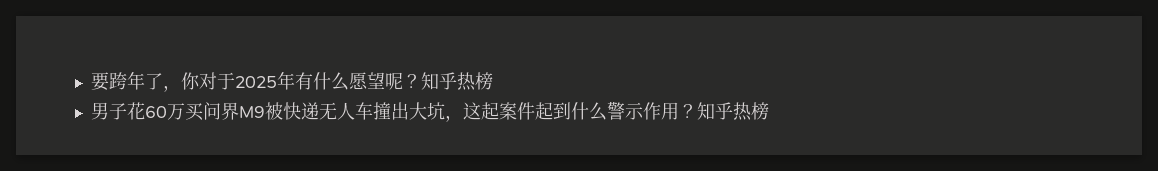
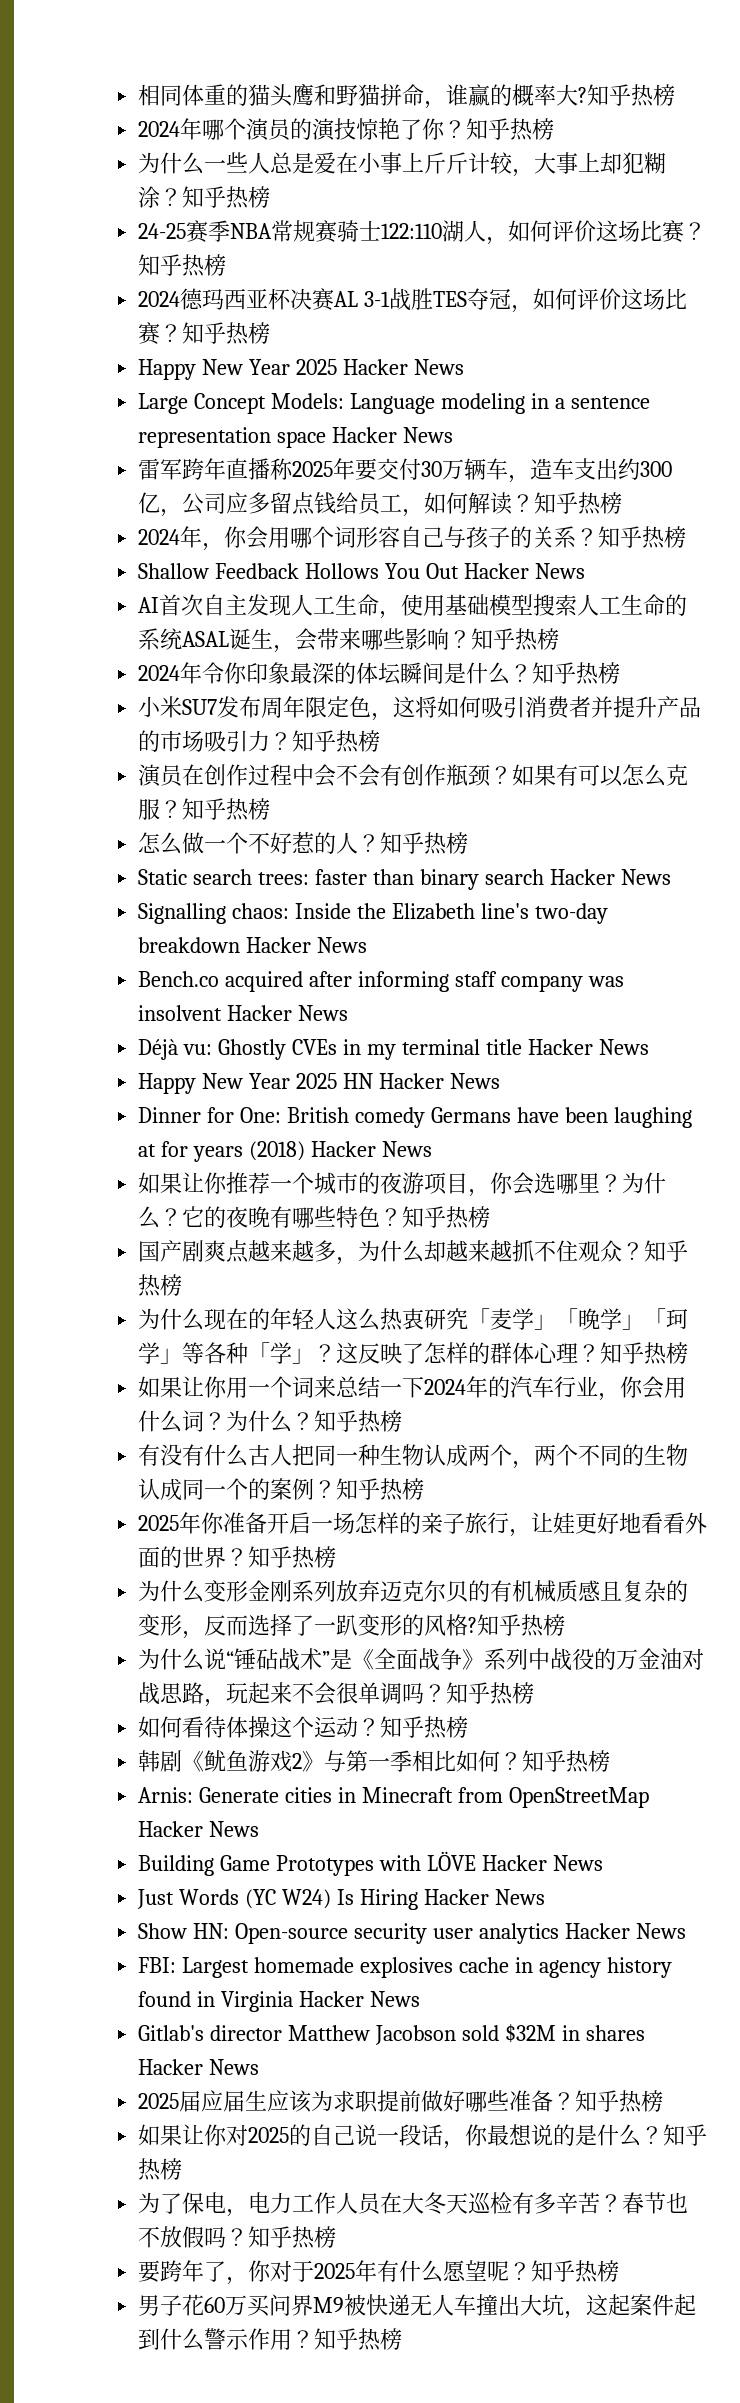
(90, 81) none -> [138,84,676,109] [138,118,555,141] [138,152,667,177] [138,186,271,209] [138,220,707,245] [138,254,227,277] [138,288,688,313] [138,322,271,345] [138,359,464,380] [138,393,650,414] [138,427,454,448] [138,458,673,483] [138,492,623,517] [138,526,687,551] [138,563,585,579] [138,594,688,619] [138,628,560,653] [138,662,621,685] [138,696,702,721] [138,730,381,753] [138,764,689,787] [138,798,271,821] [138,832,469,855] [138,869,671,890] [138,903,608,924] [138,937,368,953] [138,971,624,992] [138,1005,349,1021] [138,1039,649,1060] [138,1073,500,1094] [138,1107,692,1128] [138,1141,432,1162] [138,1172,667,1197] [138,1206,491,1229] [138,1240,689,1265] [138,1274,183,1297] [138,1308,689,1331] [138,1342,689,1365] [138,1376,687,1401] [138,1410,403,1433] [138,1444,689,1469] [138,1478,425,1501] [138,1512,708,1537] [138,1546,337,1569] [138,1580,689,1603] [138,1614,566,1639] [138,1648,705,1671] [138,1682,535,1707] [138,1716,469,1739] [138,1750,611,1773] [138,1787,649,1808] [138,1821,260,1837] [138,1851,603,1876] [137,1889,545,1910] [138,1923,686,1944] [138,1957,672,1978] [138,1991,420,2012] [138,2024,645,2045] [138,2059,260,2075] [138,2090,664,2113] [138,2124,708,2149] [138,2158,183,2181] [138,2192,689,2217] [138,2226,337,2249] 相同体重的猫头鹰和野猫拼命，谁赢的概率大?知乎热榜 // 2024年哪个演员的演技惊艳了你？知乎热榜 // 为什么一些人总是爱在小事上斤斤计较，大事上却犯糊涂？知乎热榜 // 24-25赛季NBA常规赛骑士122:110湖人，如何评价这场比赛？知乎热榜 // 2024德玛西亚杯决赛AL 3-1战胜TES夺冠，如何评价这场比赛？知乎热榜 // Happy New Year 2025 Hacker News // Large Concept Models: Language modeling in a sentence representation space Hacker News // 雷军跨年直播称2025年要交付30万辆车，造车支出约300亿，公司应多留点钱给员工，如何解读？知乎热榜 // 2024年，你会用哪个词形容自己与孩子的关系？知乎热榜 // Shallow Feedback Hollows You Out Hacker News // AI首次自主发现人工生命，使用基础模型搜索人工生命的系统ASAL诞生，会带来哪些影响？知乎热榜 // 2024年令你印象最深的体坛瞬间是什么？知乎热榜 // 小米SU7发布周年限定色，这将如何吸引消费者并提升产品的市场吸引力？知乎热榜 // 演员在创作过程中会不会有创作瓶颈？如果有可以怎么克服？知乎热榜 // 怎么做一个不好惹的人？知乎热榜 // Static search trees: faster than binary search Hacker News // Signalling chaos: Inside the Elizabeth line's two-day breakdown Hacker News // Bench.co acquired after informing staff company was insolvent Hacker News // Déjà vu: Ghostly CVEs in my terminal title Hacker News // Happy New Year 2025 HN Hacker News // Dinner for One: British comedy Germans have been laughing at for years (2018) Hacker News // 如果让你推荐一个城市的夜游项目，你会选哪里？为什么？它的夜晚有哪些特色？知乎热榜 // 国产剧爽点越来越多，为什么却越来越抓不住观众？知乎热榜 // 为什么现在的年轻人这么热衷研究「麦学」「晚学」「珂学」等各种「学」？这反映了怎样的群体心理？知乎热榜 // 如果让你用一个词来总结一下2024年的汽车行业，你会用什么词？为什么？知乎热榜 // 有没有什么古人把同一种生物认成两个，两个不同的生物认成同一个的案例？知乎热榜 // 2025年你准备开启一场怎样的亲子旅行，让娃更好地看看外面的世界？知乎热榜 // 为什么变形金刚系列放弃迈克尔贝的有机械质感且复杂的变形，反而选择了一趴变形的风格?知乎热榜 // 为什么说“锤砧战术”是《全面战争》系列中战役的万金油对战思路，玩起来不会很单调吗？知乎热榜 // 如何看待体操这个运动？知乎热榜 // 韩剧《鱿鱼游戏2》与第一季相比如何？知乎热榜 // Arnis: Generate cities in Minecraft from OpenStreetMap Hacker News // Building Game Prototypes with LÖVE Hacker News // Just Words (YC W24) Is Hiring Hacker News // Show HN: Open-source security user analytics Hacker News // FBI: Largest homemade explosives cache in agency history found in Virginia Hacker News // Gitlab's director Matthew Jacobson sold $32M in shares Hacker News // 2025届应届生应该为求职提前做好哪些准备？知乎热榜 // 如果让你对2025的自己说一段话，你最想说的是什么？知乎热榜 // 为了保电，电力工作人员在大冬天巡检有多辛苦？春节也不放假吗？知乎热榜 //

